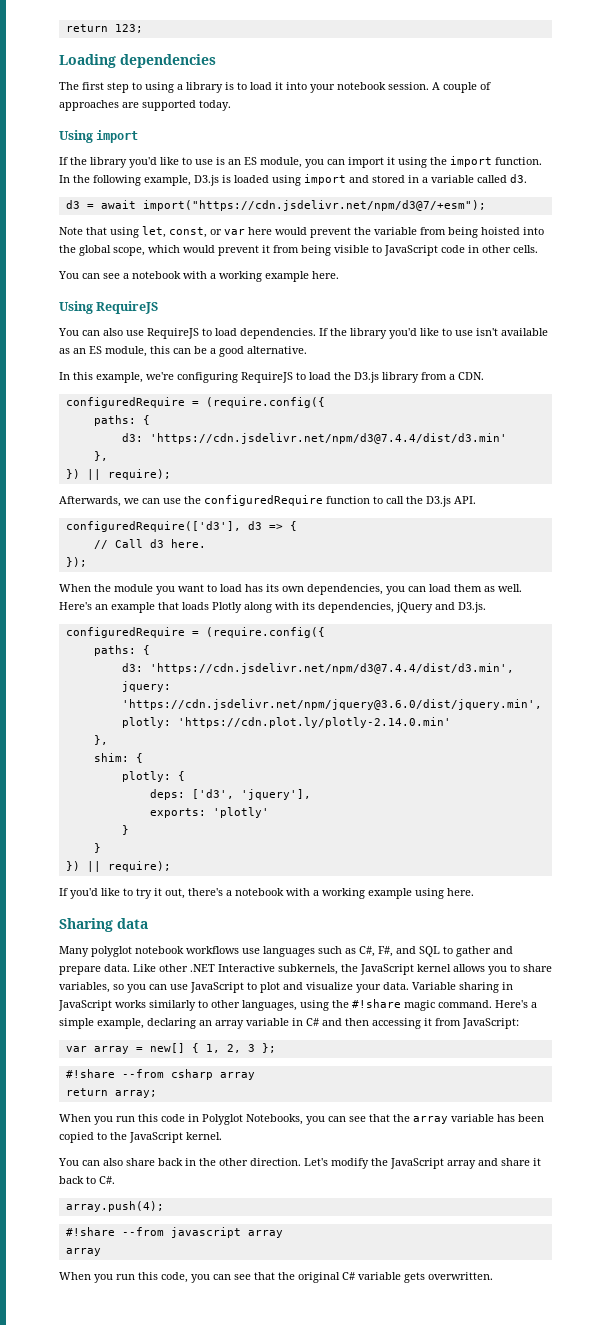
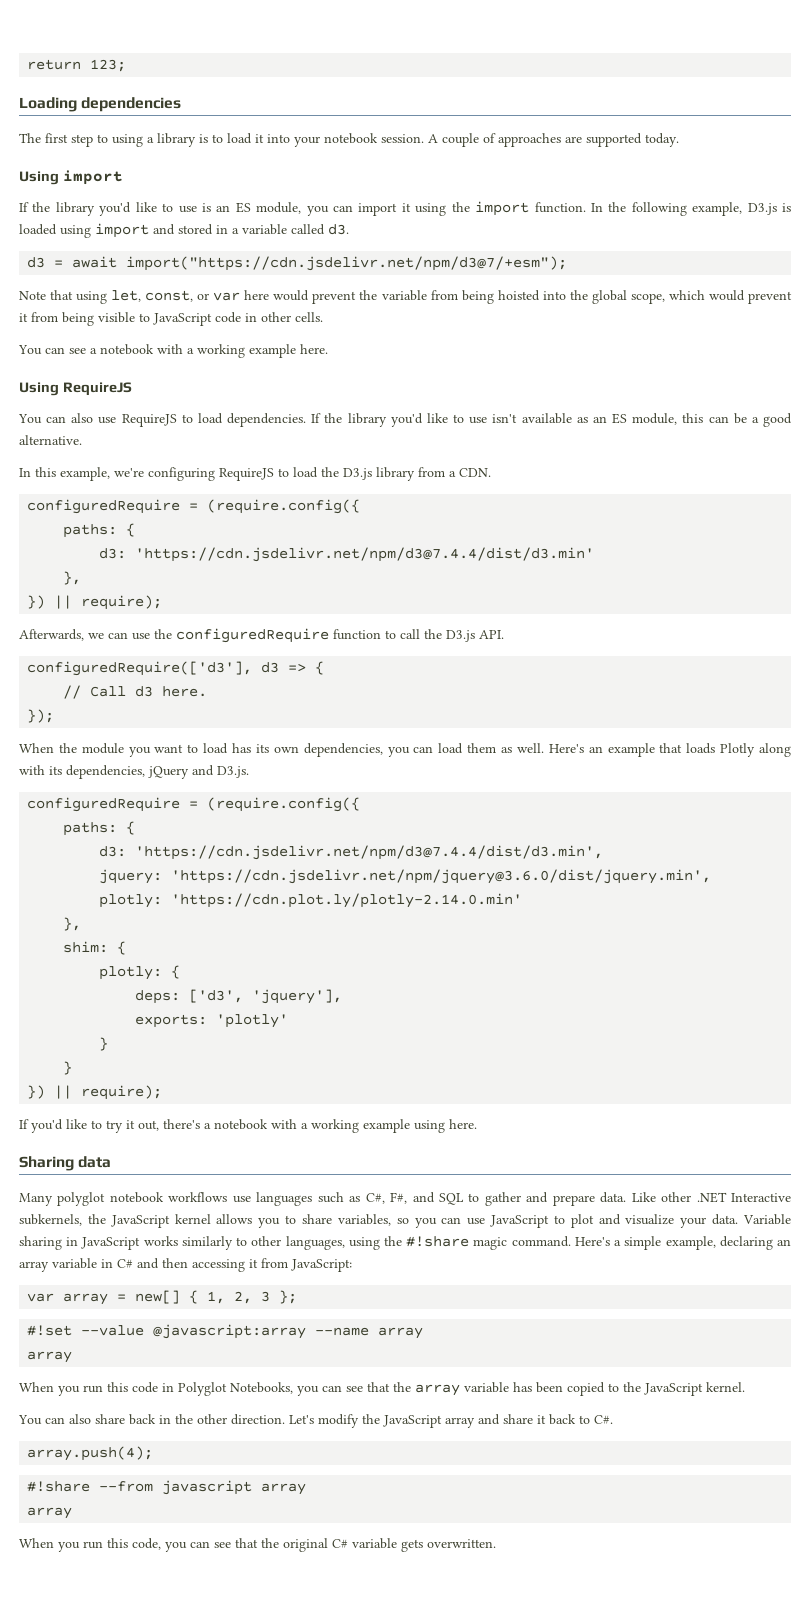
[65,1069,255,1080] [65,1088,157,1098] #!share --from csharp array // return array; -> [27,1324,424,1339] [27,1351,73,1363] #!set --value @javascript:array --name array // array

